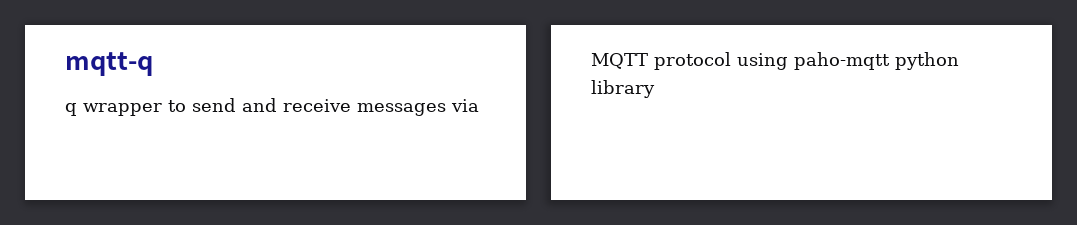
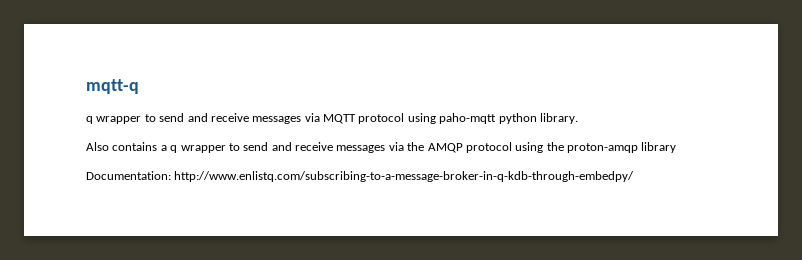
(959, 61) none -> [539,113,578,124] [86,142,638,153] library. // Also contains a q wrapper to send and receive messages via the AMQP protocol using the proton-amqp
(655, 89) none -> [86,171,635,182] // Documentation: http://www.enlistq.com/subscribing-to-a-message-broker-in-q-kdb-through-embedpy/

